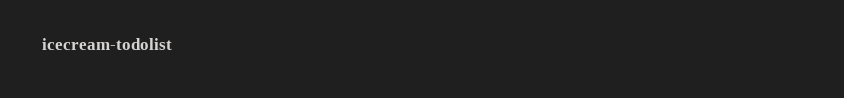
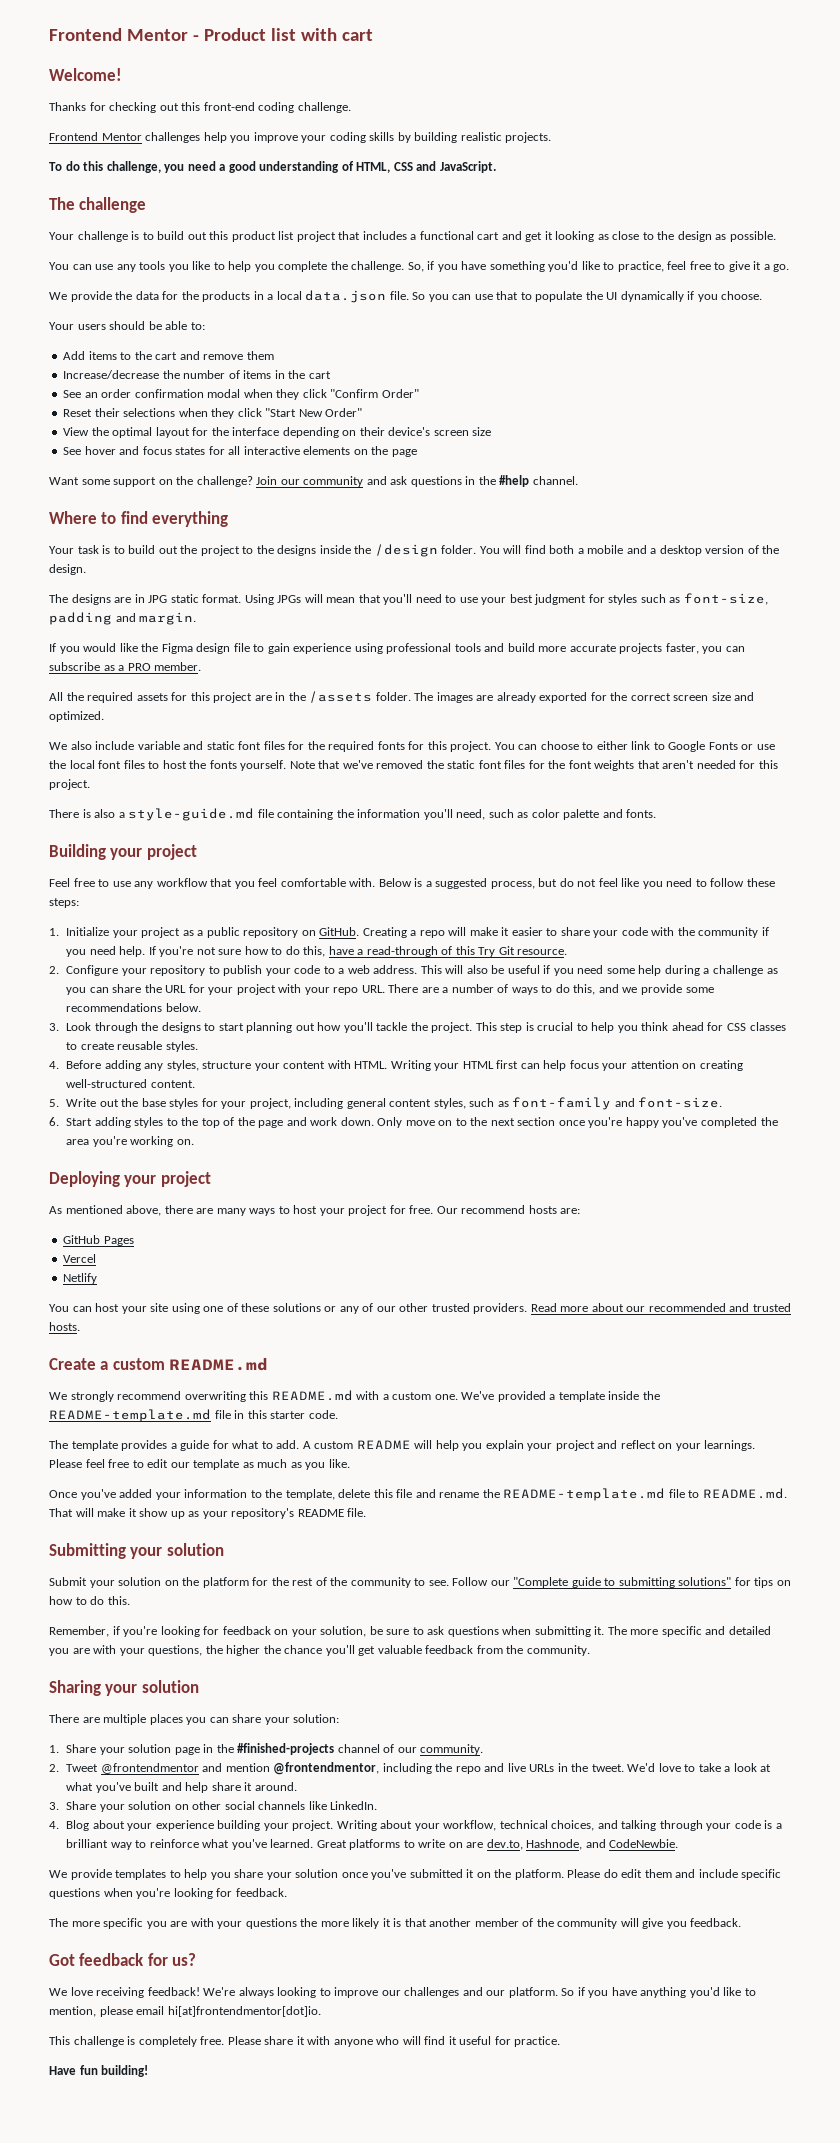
[42,38,172,50] icecream-todolist -> [49,28,373,41] [49,68,122,81] [49,102,351,113] [49,132,552,143] [49,161,496,173] [49,197,147,213] [49,231,776,242] [49,261,790,272] [49,290,763,303] [49,321,205,330] [63,351,274,360] [63,370,331,379] [63,389,419,400] [63,408,363,419] [63,427,492,438] [63,446,417,457] [49,475,578,487] [49,511,229,527] [49,544,780,557] [49,564,86,575] [49,593,768,605] [49,612,197,625] [49,643,745,654] [49,662,202,671] [49,691,755,703] [49,711,104,722] [49,741,775,752] [49,760,778,771] [49,779,90,790] [49,808,657,821] [49,844,197,860] [49,878,775,889] [49,898,79,908] [49,927,769,938] [66,946,568,957] [49,965,778,976] [66,984,714,995] [66,1003,201,1012] [49,1022,786,1033] [66,1041,198,1052] [49,1060,743,1071] [66,1079,195,1088] [49,1097,723,1110] [49,1117,778,1128] [66,1136,194,1147] [49,1171,211,1187] [49,1205,581,1216] [63,1235,134,1246] [63,1254,97,1263] [63,1273,98,1284] [49,1303,791,1314] [49,1322,80,1331] [49,1358,269,1371] [49,1390,660,1402] [49,1409,338,1422] [49,1440,756,1451] [49,1459,350,1470] [49,1488,787,1501] [49,1508,367,1519] [49,1543,224,1559] [49,1577,791,1588] [49,1596,130,1605] [49,1626,771,1637] [49,1645,590,1656] [49,1680,199,1696] [49,1714,340,1725] [49,1743,484,1755] [49,1762,772,1775] [66,1782,297,1793] [49,1801,378,1812] [49,1820,782,1831] [66,1839,679,1850] [49,1869,782,1880] [49,1888,287,1899] [49,1918,742,1929] [49,1953,197,1966] [49,1987,756,1998] [49,2006,321,2017] [49,2036,561,2047] [49,2065,149,2077] Frontend Mentor - Product list with cart // Welcome! // Thanks for checking out this front-end coding challenge. // Frontend Mentor challenges help you improve your coding skills by building realistic projects. // To do this challenge, you need a good understanding of HTML, CSS and JavaScript. // The challenge // Your challenge is to build out this product list project that includes a functional cart and get it looking as close to the design as possible. // You can use any tools you like to help you complete the challenge. So, if you have something you'd like to practice, feel free to give it a go. // We provide the data for the products in a local data.json file. So you can use that to populate the UI dynamically if you choose. // Your users should be able to: // Add items to the cart and remove them // Increase/decrease the number of items in the cart // See an order confirmation modal when they click "Confirm Order" // Reset their selections when they click "Start New Order" // View the optimal layout for the interface depending on their device's screen size // See hover and focus states for all interactive elements on the page // Want some support on the challenge? Join our community and ask questions in the #help channel. // Where to find everything // Your task is to build out the project to the designs inside the /design folder. You will find both a mobile and a desktop version of the design. // The designs are in JPG static format. Using JPGs will mean that you'll need to use your best judgment for styles such as font-size, padding and margin. // If you would like the Figma design file to gain experience using professional tools and build more accurate projects faster, you can subscribe as a PRO member. // All the required assets for this project are in the /assets folder. The images are already exported for the correct screen size and optimized. // We also include variable and static font files for the required fonts for this project. You can choose to either link to Google Fonts or use the local font files to host the fonts yourself. Note that we've removed the static font files for the font weights that aren't needed for this project. // There is also a style-guide.md file containing the information you'll need, such as color palette and fonts. // Building your project // Feel free to use any workflow that you feel comfortable with. Below is a suggested process, but do not feel like you need to follow these steps: // 1. Initialize your project as a public repository on GitHub. Creating a repo will make it easier to share your code with the community if you need help. If you're not sure how to do this, have a read-through of this Try Git resource. // 2. Configure your repository to publish your code to a web address. This will also be useful if you need some help during a challenge as you can share the URL for your project with your repo URL. There are a number of ways to do this, and we provide some recommendations below. // 3. Look through the designs to start planning out how you'll tackle the project. This step is crucial to help you think ahead for CSS classes to create reusable styles. // 4. Before adding any styles, structure your content with HTML. Writing your HTML first can help focus your attention on creating well-structured content. // 5. Write out the base styles for your project, including general content styles, such as font-family and font-size. // 6. Start adding styles to the top of the page and work down. Only move on to the next section once you're happy you've completed the area you're working on. // Deploying your project // As mentioned above, there are many ways to host your project for free. Our recommend hosts are: // GitHub Pages // Vercel // Netlify // You can host your site using one of these solutions or any of our other trusted providers. Read more about our recommended and trusted hosts. // Create a custom README.md // We strongly recommend overwriting this README.md with a custom one. We've provided a template inside the README-template.md file in this starter code. // The template provides a guide for what to add. A custom README will help you explain your project and reflect on your learnings. Please feel free to edit our template as much as you like. // Once you've added your information to the template, delete this file and rename the README-template.md file to README.md. That will make it show up as your repository's README file. // Submitting your solution // Submit your solution on the platform for the rest of the community to see. Follow our "Complete guide to submitting solutions" for tips on how to do this. // Remember, if you're looking for feedback on your solution, be sure to ask questions when submitting it. The more specific and detailed you are with your questions, the higher the chance you'll get valuable feedback from the community. // Sharing your solution // There are multiple places you can share your solution: // 1. Share your solution page in the #finished-projects channel of our community. // 2. Tweet @frontendmentor and mention @frontendmentor, including the repo and live URLs in the tweet. We'd love to take a look at what you've built and help share it around. // 3. Share your solution on other social channels like LinkedIn. // 4. Blog about your experience building your project. Writing about your workflow, technical choices, and talking through your code is a brilliant way to reinforce what you've learned. Great platforms to write on are dev.to, Hashnode, and CodeNewbie. // We provide templates to help you share your solution once you've submitted it on the platform. Please do edit them and include specific questions when you're looking for feedback. // The more specific you are with your questions the more likely it is that another member of the community will give you feedback. // Got feedback for us? // We love receiving feedback! We're always looking to improve our challenges and our platform. So if you have anything you'd like to mention, please email hi[at]frontendmentor[dot]io. // This challenge is completely free. Please share it with anyone who will find it useful for practice. // Have fun building!

